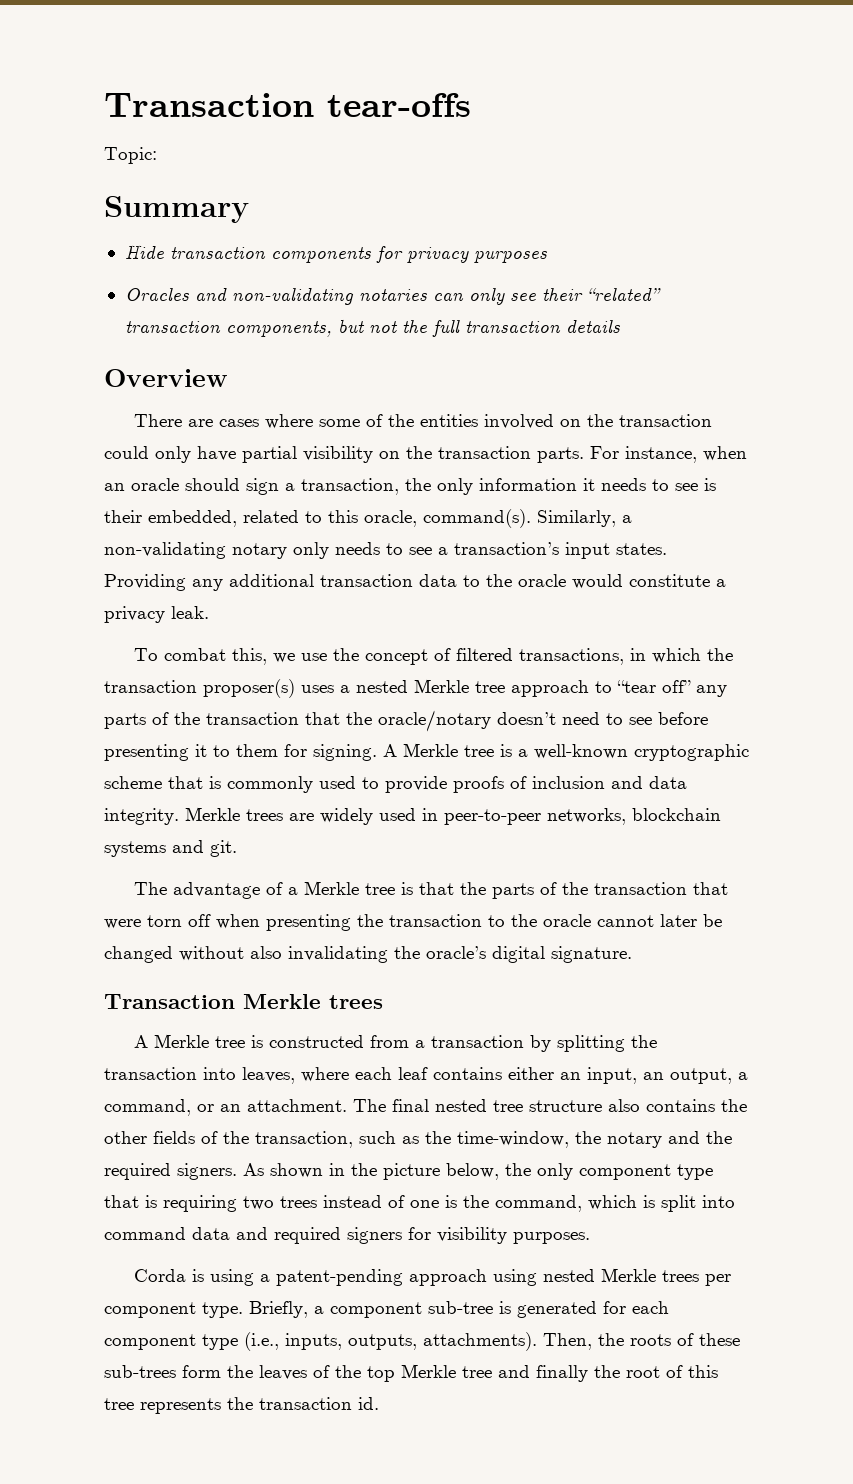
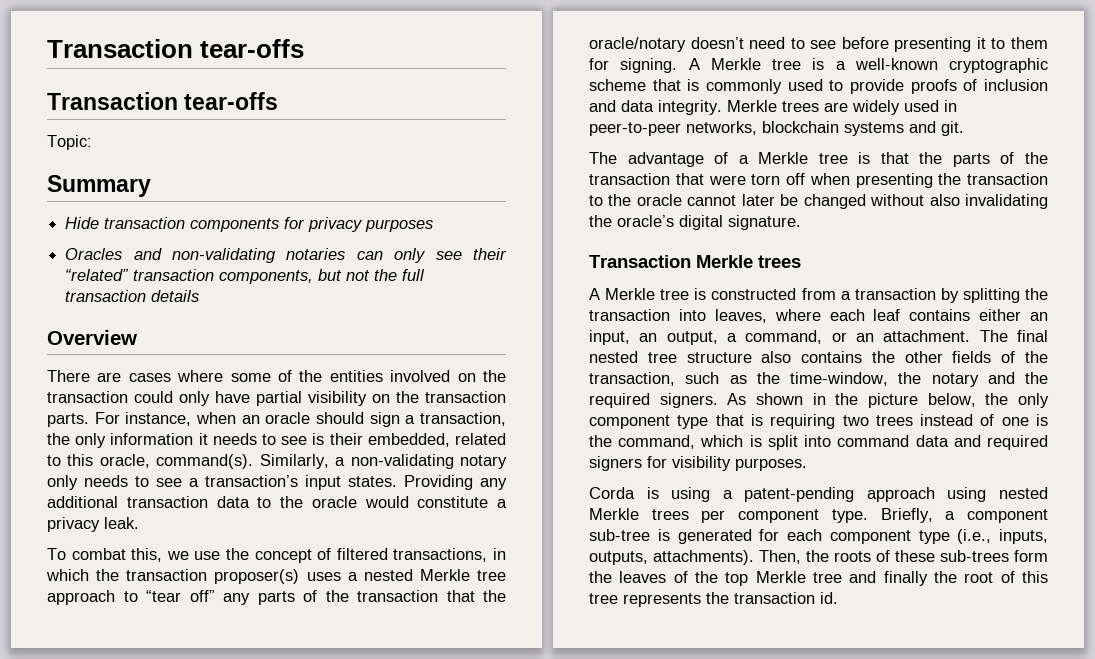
[104,93,471,117] Transaction tear-offs -> [47,39,305,58] [47,92,279,110] Transaction tear-offs // Transaction tear-offs

